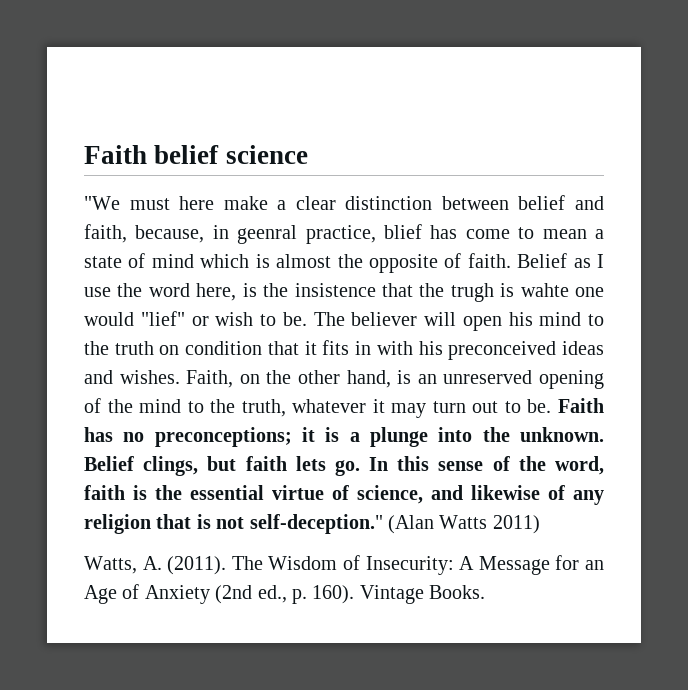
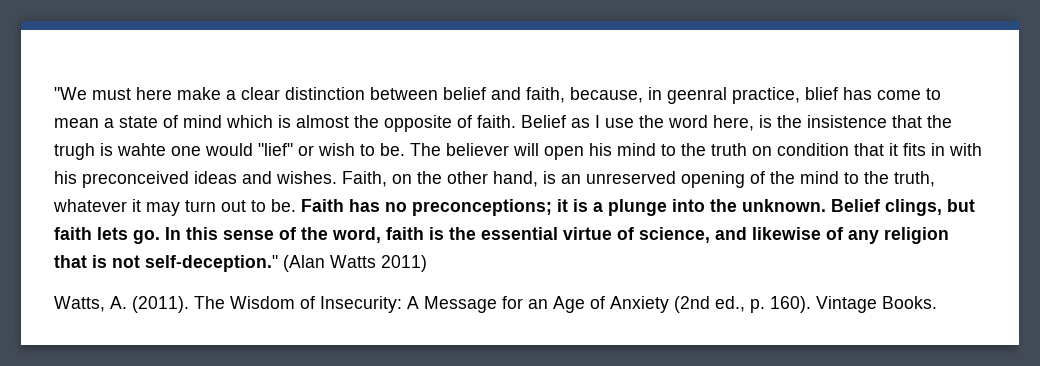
[84,145,308,164] Faith belief science // -> (54, 93) none

